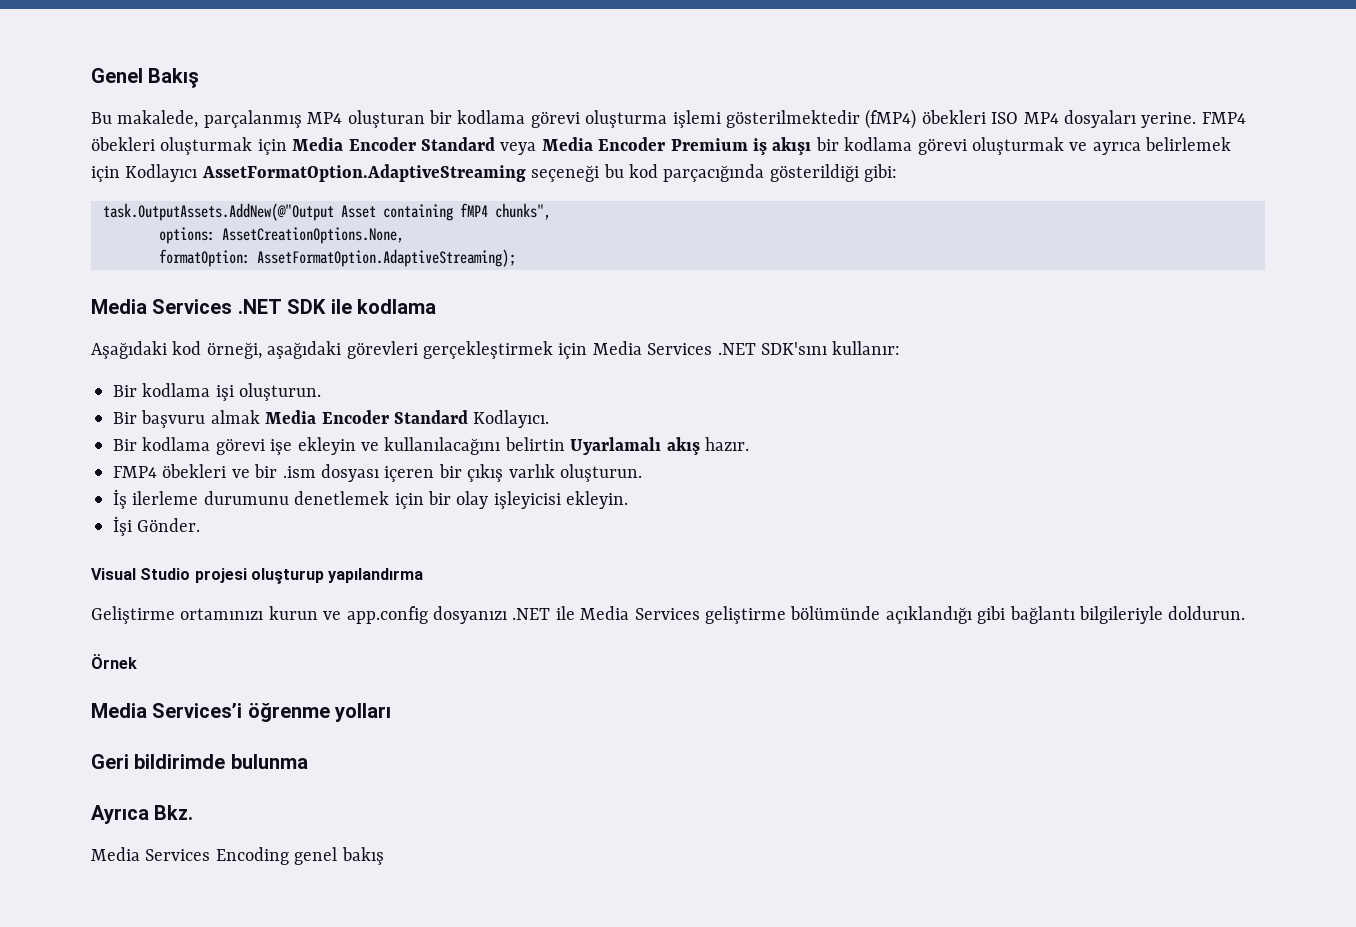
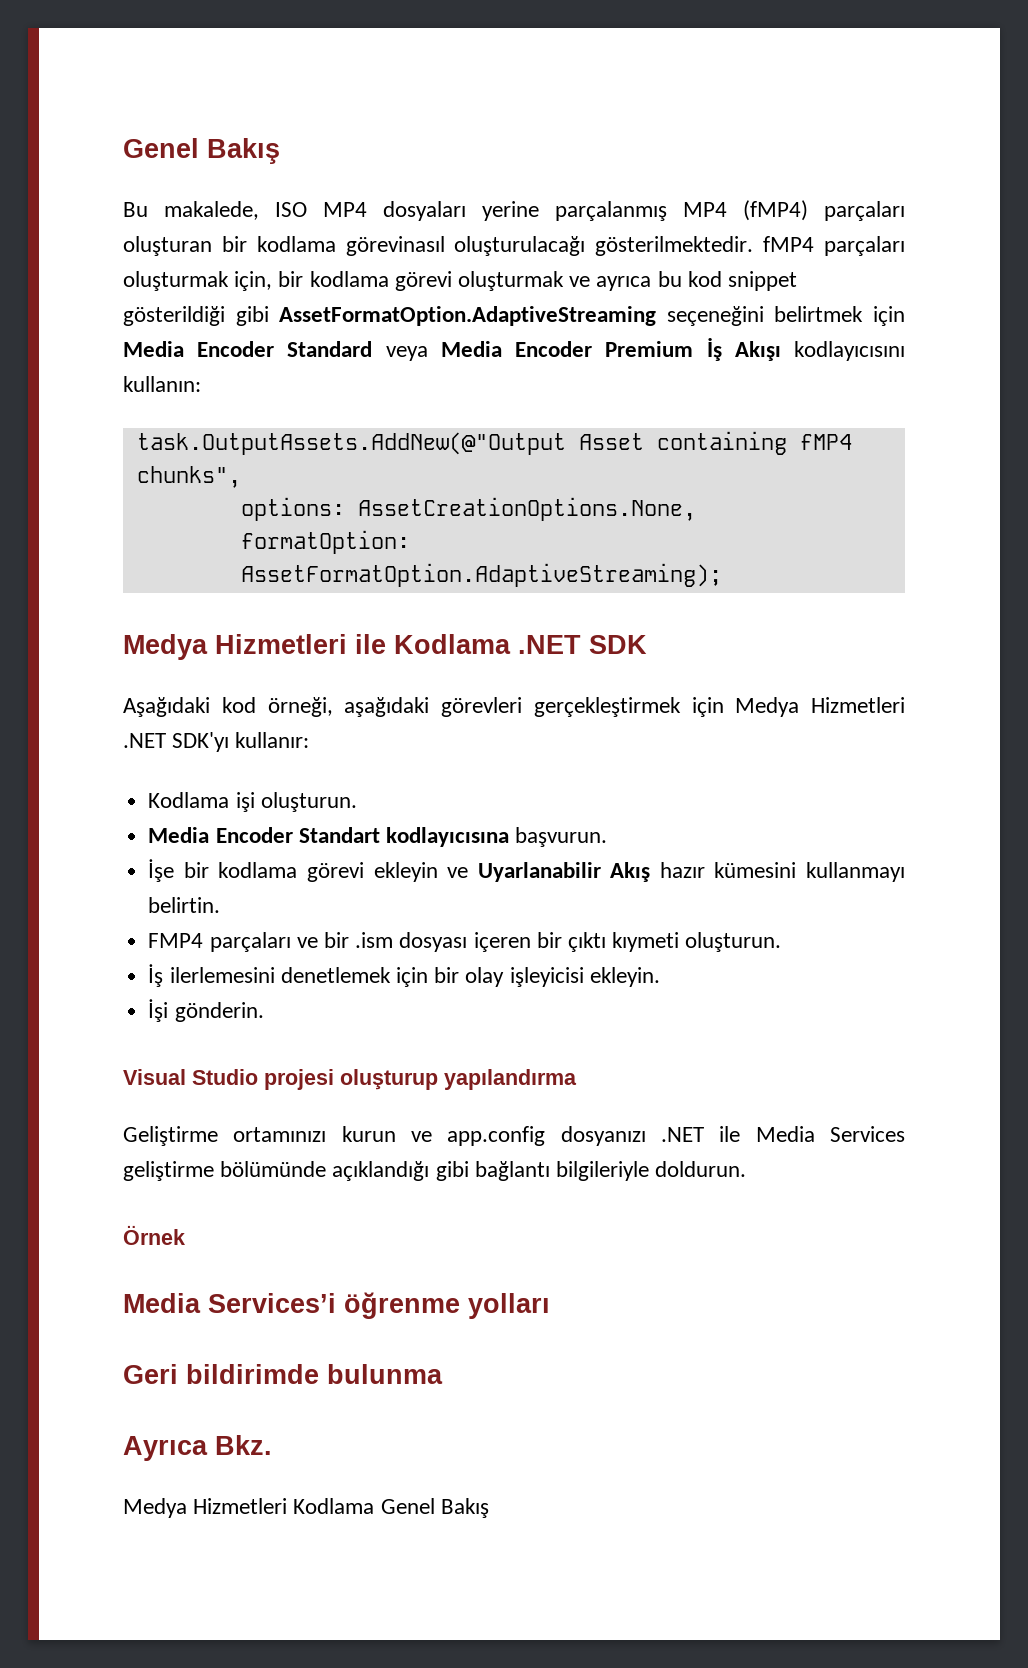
[203,109,1246,129] [91,137,253,155] parçalanmış MP4 oluşturan bir kodlama görevi oluşturma işlemi gösterilmektedir (fMP4) öbekleri ISO MP4 dosyaları yerine. FMP4 öbekleri oluşturmak -> [275,200,905,221] [123,236,905,256] [123,271,798,291] [123,306,864,326] ISO MP4 dosyaları yerine parçalanmış MP4 (fMP4) parçaları oluşturan bir kodlama görevinasıl oluşturulacağı gösterilmektedir. fMP4 parçaları oluşturmak için, bir kodlama görevi oluşturmak ve ayrıca bu kod snippet gösterildiği gibi AssetFormatOption.AdaptiveStreaming seçeneğini belirtmek
[752,137,1232,155] [91,164,898,182] iş akışı bir kodlama görevi oluşturmak ve ayrıca belirlemek için Kodlayıcı AssetFormatOption.AdaptiveStreaming seçeneği bu kod parçacığında gösterildiği gibi: -> [706,338,905,361] [123,376,201,392] İş Akışı kodlayıcısını kullanın:
[91,299,233,314] Media Services -> [123,634,511,660] Medya Hizmetleri ile Kodlama
[330,299,436,314] ile kodlama -> (647, 644) none
[592,341,827,355] Media Services .NET SDK'sını -> [735,697,905,717] [123,732,230,752] Medya Hizmetleri .NET SDK'yı
[113,383,211,397] Bir kodlama -> [148,792,230,808] Kodlama
[113,410,550,428] [113,437,293,455] Bir başvuru almak Media Encoder Standard Kodlayıcı. // Bir kodlama görevi işe -> [148,827,608,847] [148,859,365,882] Media Encoder Standart kodlayıcısına başvurun. // İşe bir kodlama görevi
[384,437,749,455] [113,464,227,478] kullanılacağını belirtin Uyarlamalı akış hazır. // FMP4 öbekleri -> [477,862,906,882] [148,897,221,913] [148,932,291,952] Uyarlanabilir Akış hazır kümesini kullanmayı belirtin. // FMP4 parçaları
[467,464,555,482] çıkış varlık -> [567,932,680,952] çıktı kıymeti
[132,491,289,505] ilerleme durumunu -> [169,967,275,983] ilerlemesini
[137,518,201,532] Gönder. -> [174,1002,264,1022] gönderin.
[91,847,384,865] Media Services Encoding genel bakış -> [123,1498,489,1518] Medya Hizmetleri Kodlama Genel Bakış

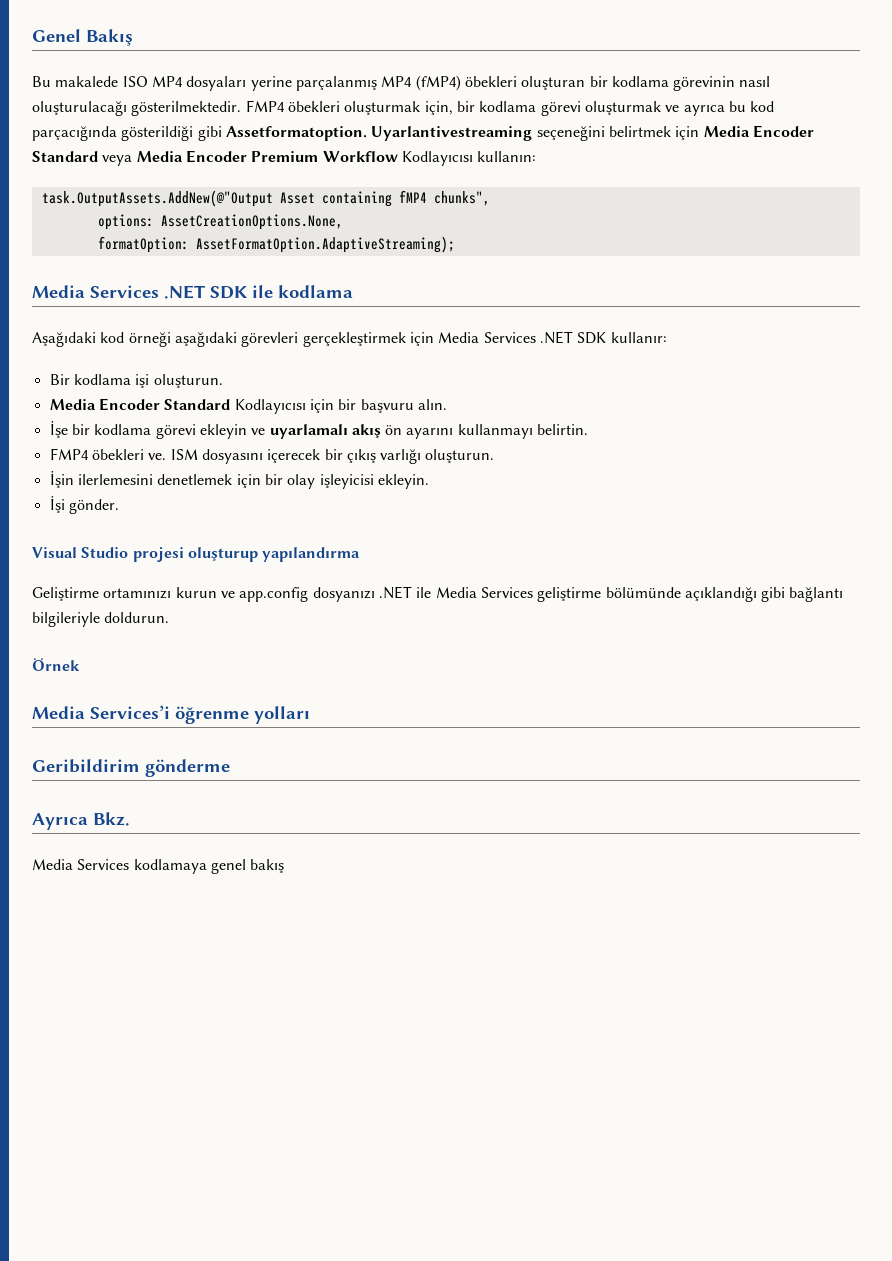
[164,201,259,220] makalede, -> [55,76,119,87] makalede
[824,201,905,221] parçaları -> [464,76,517,87] öbekleri
[345,236,905,256] görevinasıl oluşturulacağı gösterilmektedir. fMP4 parçaları -> [673,76,771,91] [32,100,340,116] görevinin nasıl oluşturulacağı gösterilmektedir. FMP4 öbekleri
[728,271,798,291] snippet -> [32,126,117,141] parçacığında
[279,306,657,326] AssetFormatOption.AdaptiveStreaming -> [225,126,533,141] Assetformatoption. Uyarlantivestreaming
[706,338,905,361] İş Akışı kodlayıcısını -> [322,151,473,166] Workflow Kodlayıcısı
[123,634,647,660] Medya Hizmetleri ile Kodlama .NET SDK -> [32,285,353,299] Media Services .NET SDK ile kodlama
[267,697,333,717] örneği, -> [128,332,171,347] örneği
[735,697,905,717] [123,732,230,752] Medya Hizmetleri .NET SDK'yı -> [438,331,607,344] Media Services .NET SDK
[148,792,230,808] Kodlama -> [49,374,131,385] Bir kodlama
[298,827,608,847] Standart kodlayıcısına başvurun. -> [164,399,447,414] Standard Kodlayıcısı için bir başvuru alın.
[477,862,797,882] Uyarlanabilir Akış hazır kümesini -> [269,424,454,439] uyarlamalı akış ön ayarını
[209,932,782,952] [148,964,164,987] parçaları ve bir .ism dosyası içeren bir çıktı kıymeti oluşturun. // İş -> [91,449,495,464] [49,471,74,488] öbekleri ve. ISM dosyasını içerecek bir çıkış varlığı oluşturun. // İşin
[174,1002,264,1022] gönderin. -> [68,499,119,514] gönder.
[123,1364,443,1384] Geri bildirimde bulunma -> [32,759,230,777] Geribildirim gönderme
[123,1498,489,1518] Medya Hizmetleri Kodlama Genel Bakış -> [32,859,285,874] Media Services kodlamaya genel bakış

